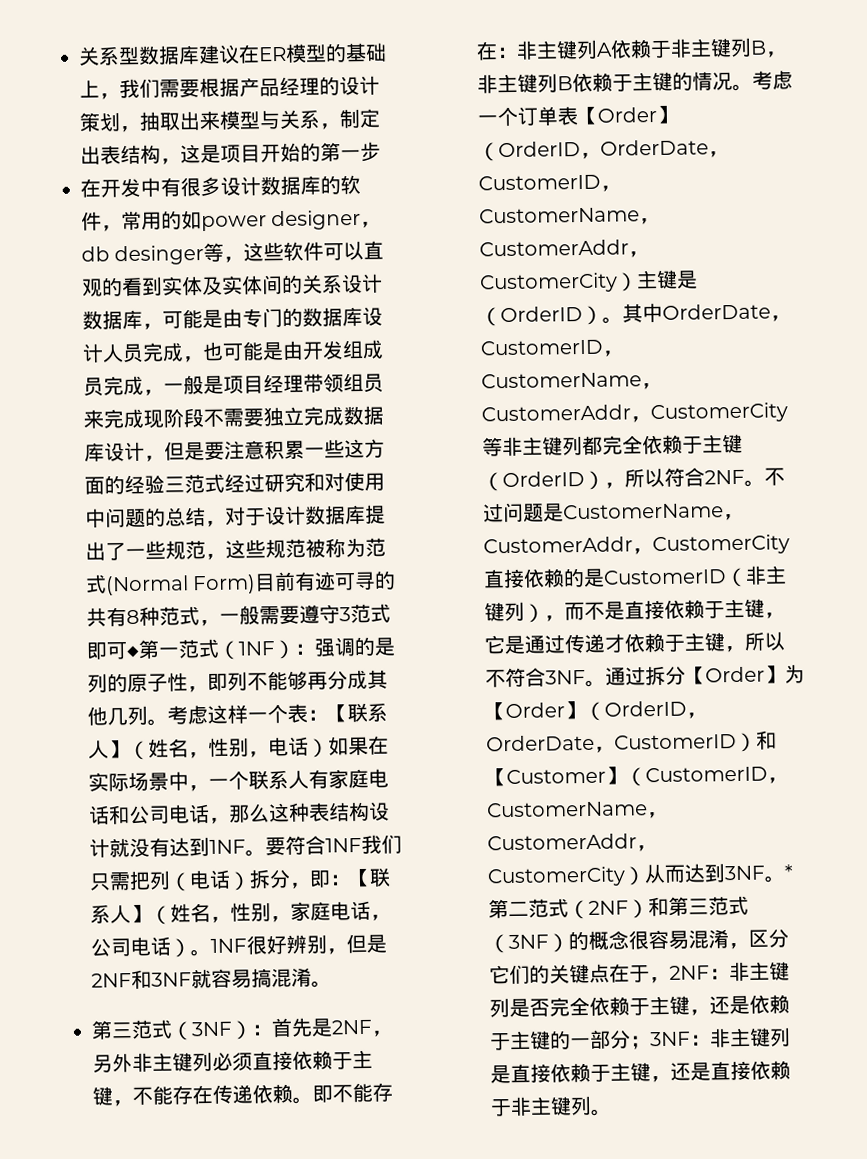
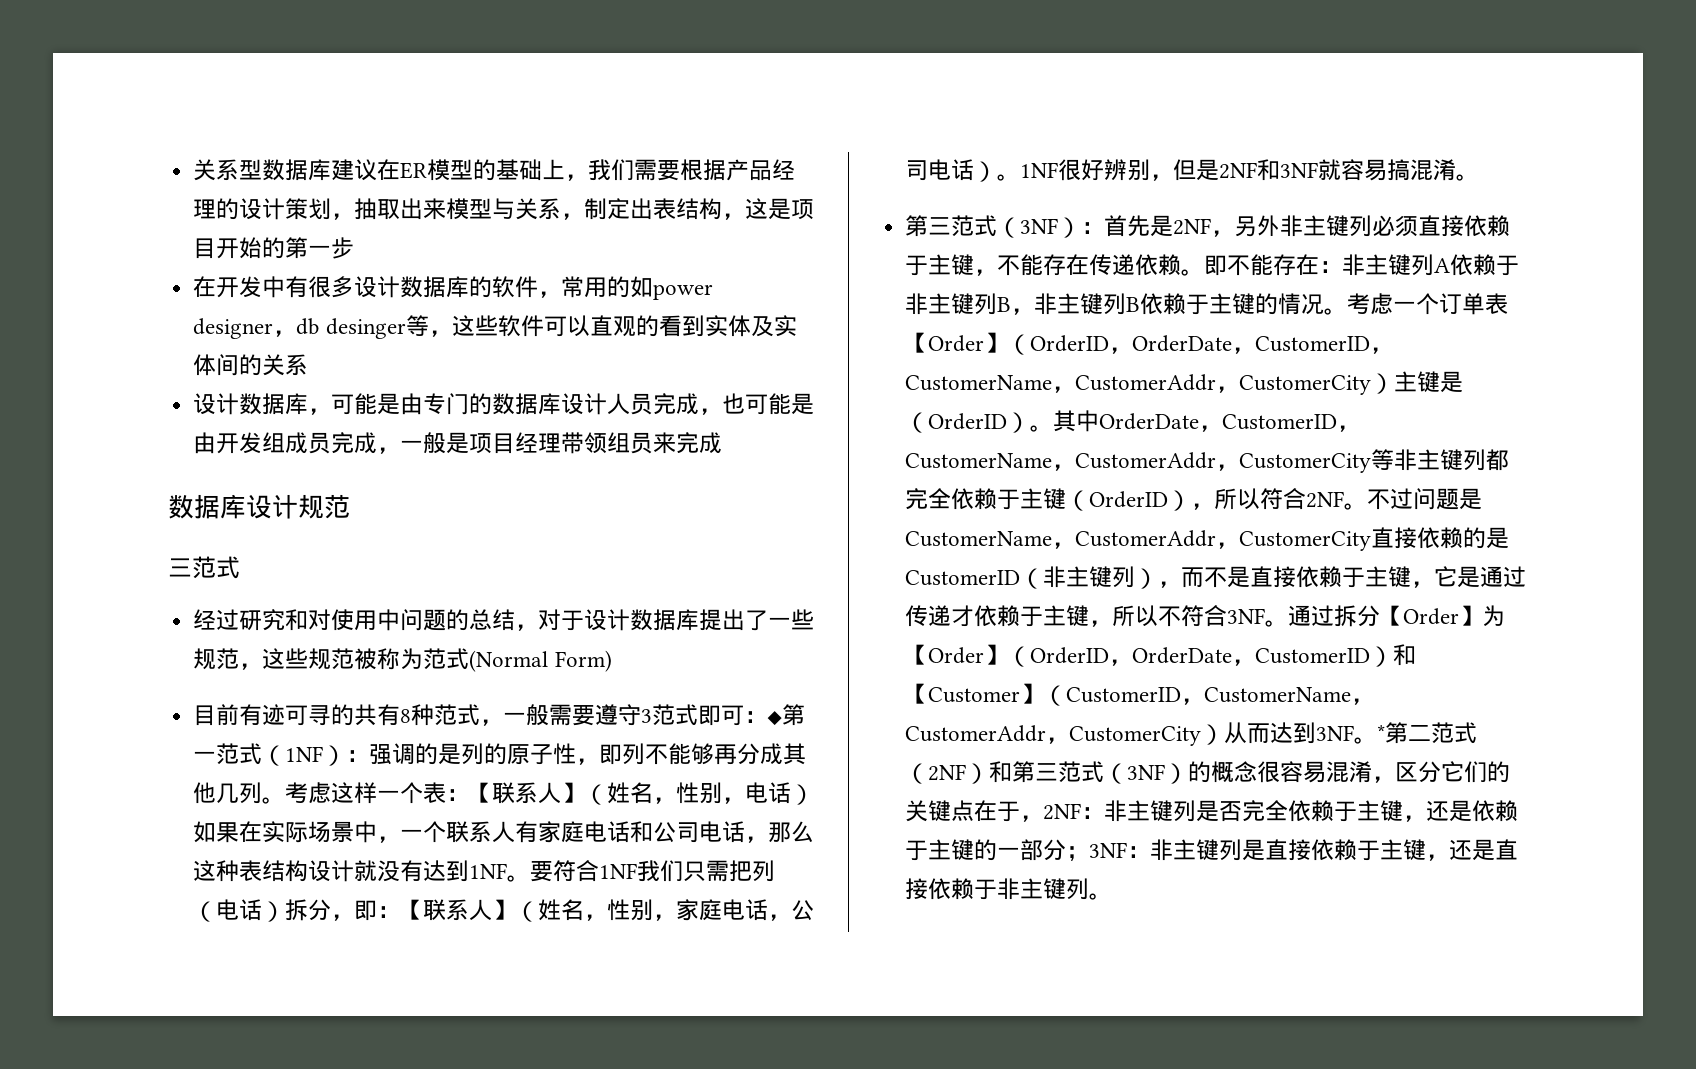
(343, 284) none -> (309, 365) //
[143,405,384,429] [84,438,385,462] [84,473,225,495] 现阶段不需要独立完成数据库设计，但是要注意积累一些这方面的经验三范式 -> [168,494,350,519] [168,556,240,579] // 数据库设计规范 // 三范式 //
(257, 584) none -> (612, 661) //
(128, 650) none -> [744,711,768,723] ：

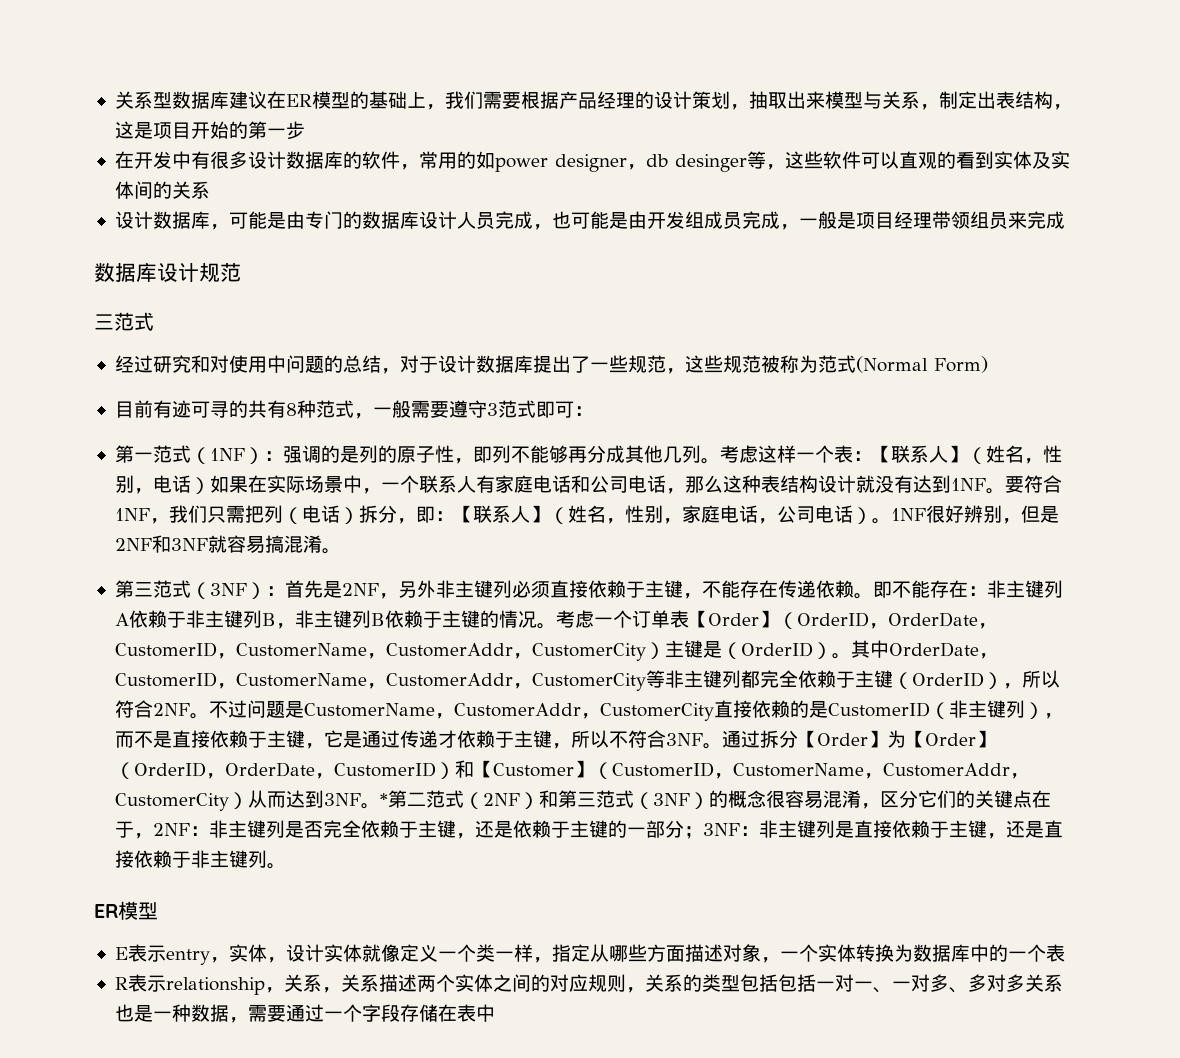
[767,711,783,726] ◆ -> (593, 411) //
(638, 871) none -> [149,518,169,524] ，
(1113, 896) none -> [94,901,158,920] [114,944,1065,965] [114,974,1063,995] [114,1004,495,1023] // ER模型 // E表示entry，实体，设计实体就像定义一个类一样，指定从哪些方面描述对象，一个实体转换为数据库中的一个表 // R表示relationship，关系，关系描述两个实体之间的对应规则，关系的类型包括包括一对一、一对多、多对多关系也是一种数据，需要通过一个字段存储在表中

